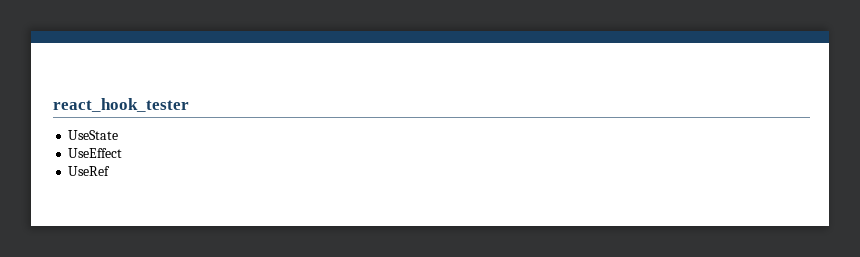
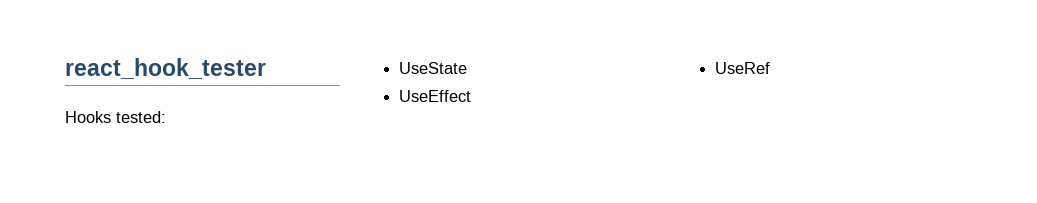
(189, 105) none -> [65,111,166,123] // Hooks tested:

